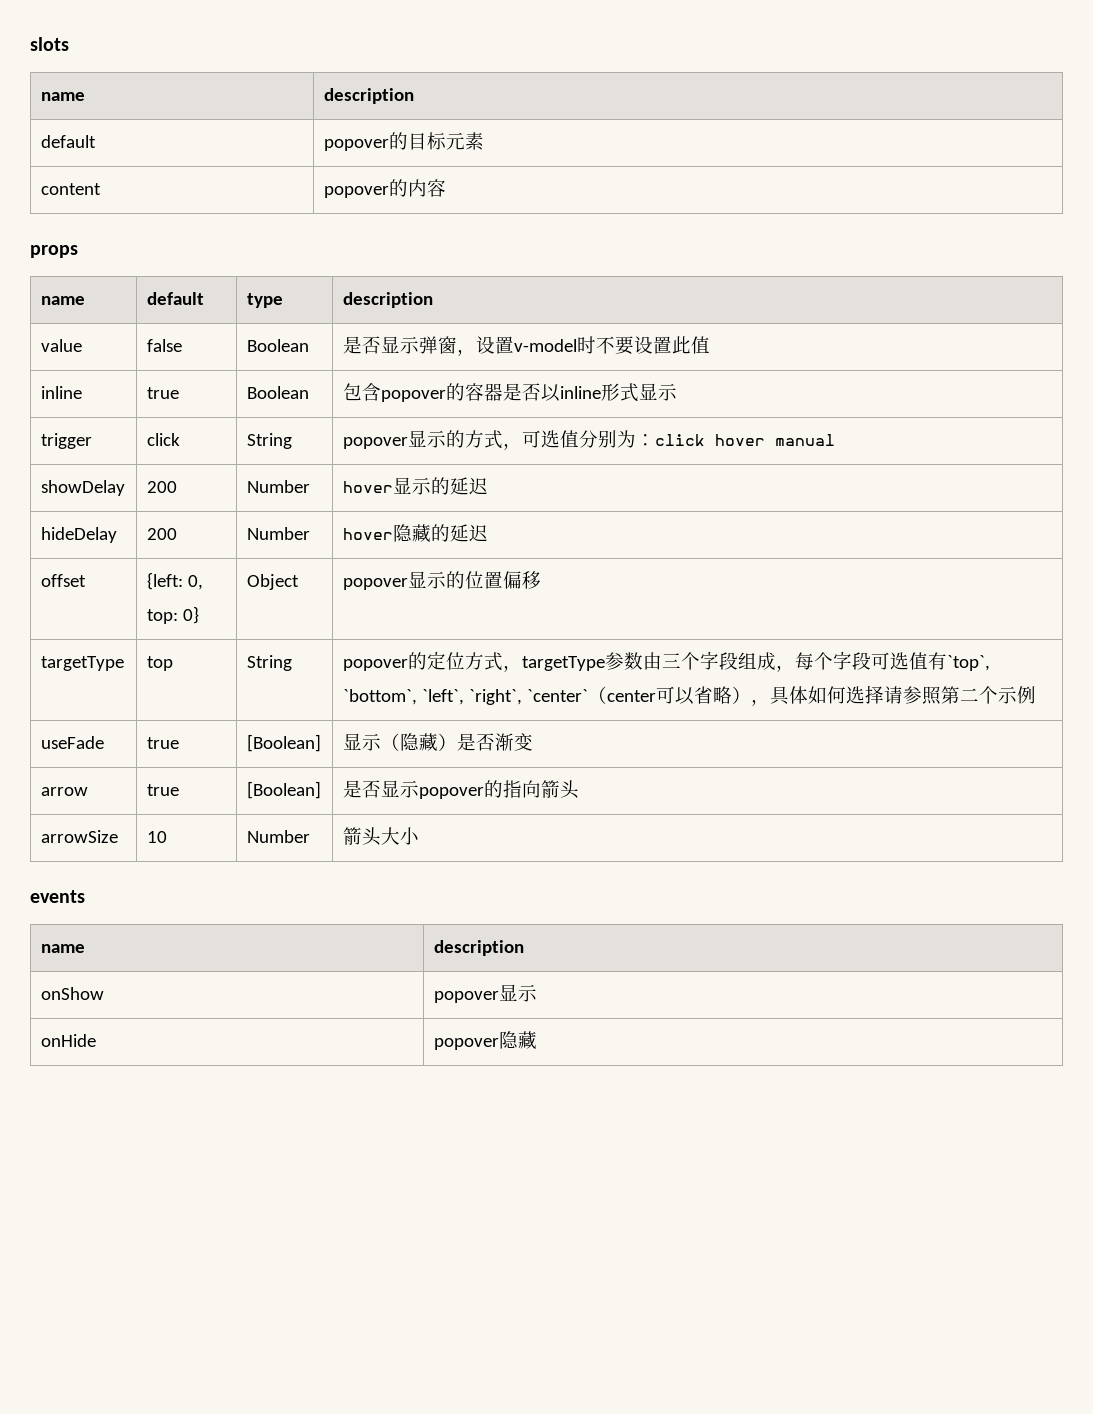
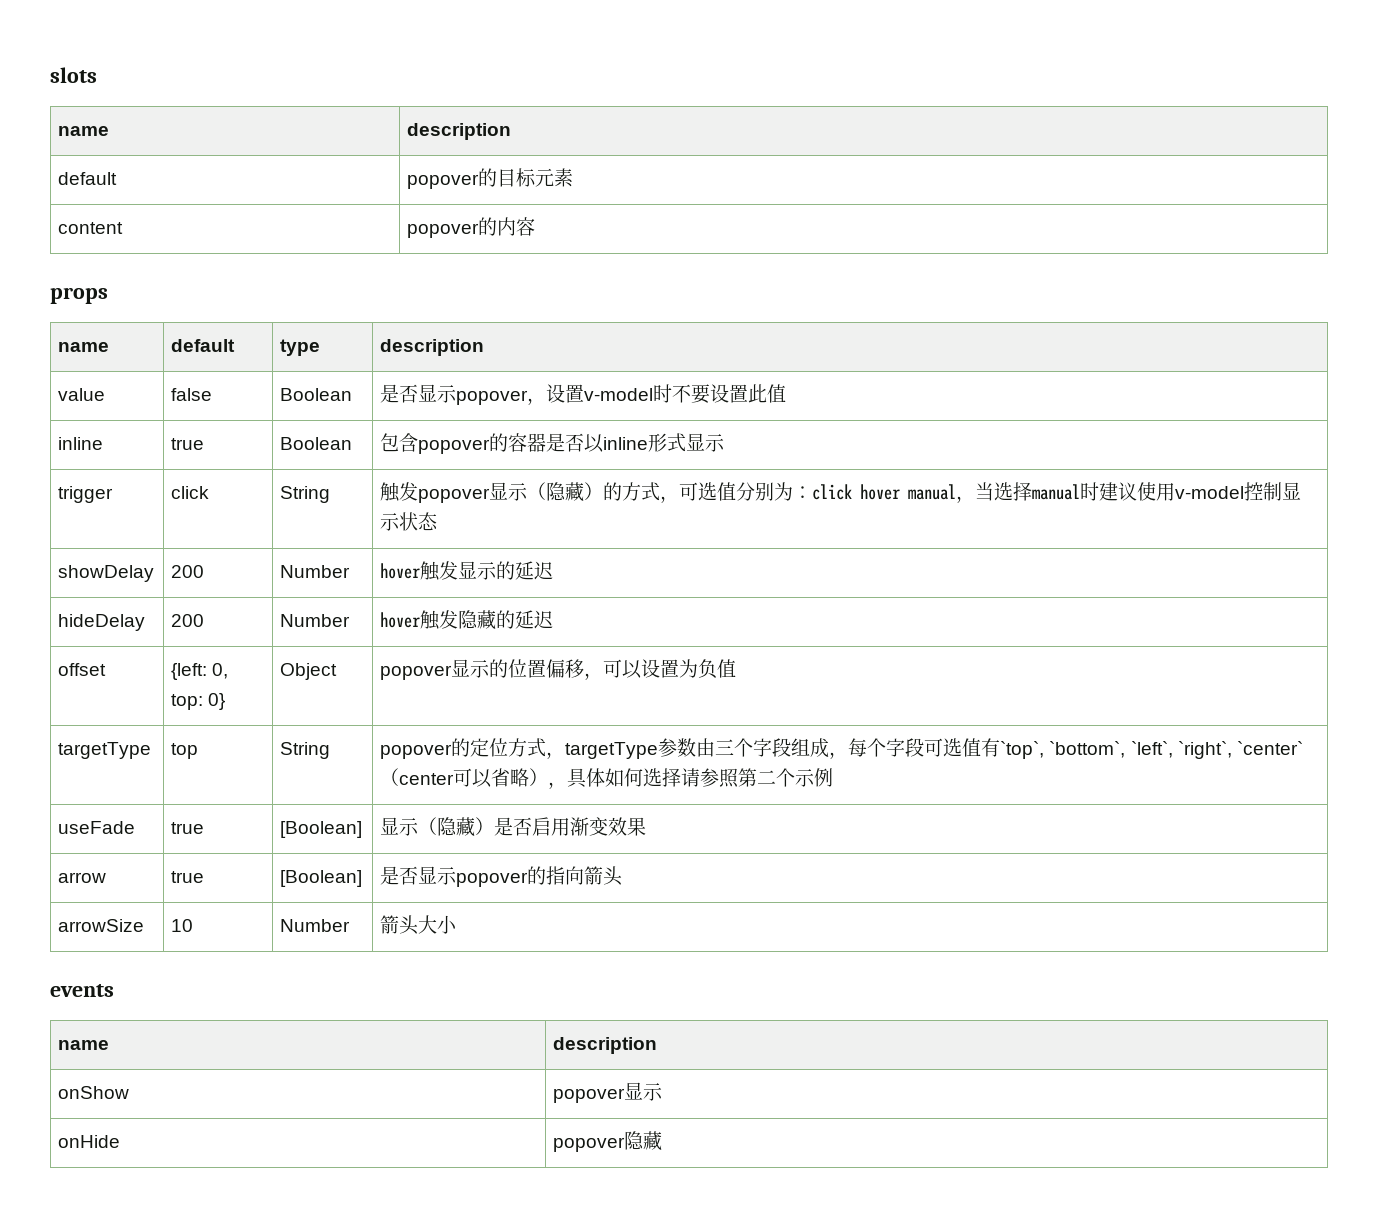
[418,336,457,354] 弹窗 -> [456,390,529,405] popover
[342,430,446,449] popover显示 -> [380,482,604,503] 触发popover显示（隐藏）
(835, 440) none -> [956,482,1302,503] [380,512,439,531] ，当选择manual时建议使用v-model控制显示状态
(393, 487) none -> [420,561,459,581] 触发
(393, 534) none -> [420,610,459,630] 触发
(541, 580) none -> [584,659,737,680] ，可以设置为负值
(495, 742) none -> [532,817,571,836] 启用
(533, 742) none -> [608,817,647,836] 效果

